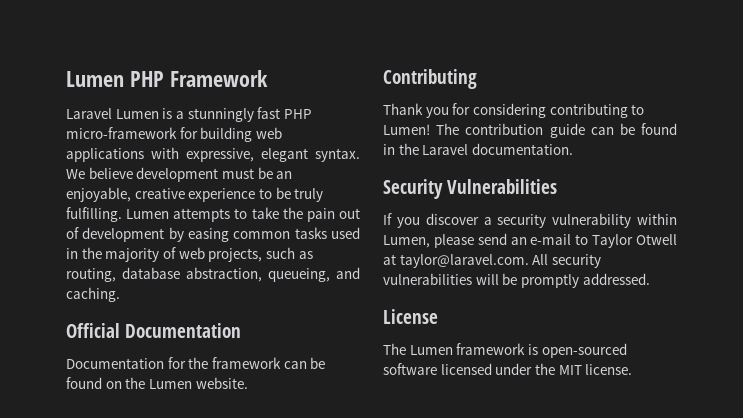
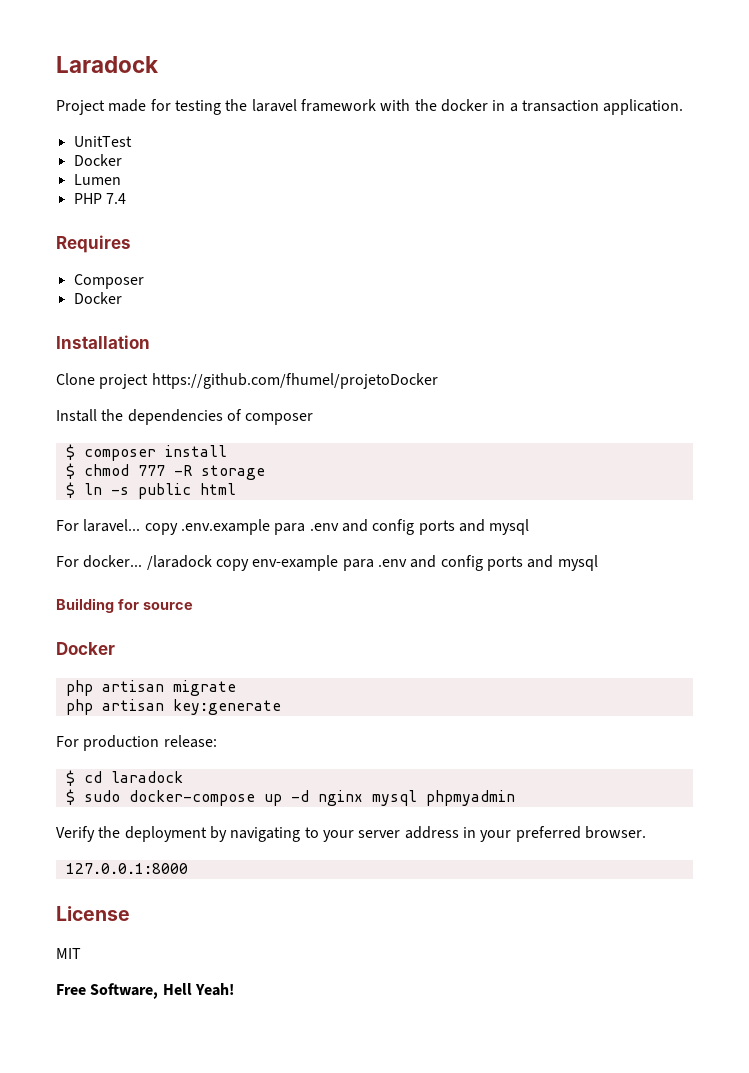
[66,70,268,87] [66,107,312,122] [66,127,282,142] [66,147,360,162] [66,167,293,182] [66,187,324,202] [66,207,360,222] [66,227,360,242] [66,247,313,262] [66,267,360,282] [66,287,120,302] [66,323,241,338] [66,357,326,369] [66,377,248,389] [383,69,477,89] [383,103,645,118] [383,123,677,138] [383,143,573,155] [383,179,557,199] [383,213,677,228] [383,233,677,248] [383,254,601,268] [383,273,650,288] [383,309,438,324] [383,343,627,358] [383,363,633,375] Lumen PHP Framework // Laravel Lumen is a stunningly fast PHP micro-framework for building web applications with expressive, elegant syntax. We believe development must be an enjoyable, creative experience to be truly fulfilling. Lumen attempts to take the pain out of development by easing common tasks used in the majority of web projects, such as routing, database abstraction, queueing, and caching. // Official Documentation // Documentation for the framework can be found on the Lumen website. // Contributing // Thank you for considering contributing to Lumen! The contribution guide can be found in the Laravel documentation. // Security Vulnerabilities // If you discover a security vulnerability within Lumen, please send an e-mail to Taylor Otwell at taylor@laravel.com. All security vulnerabilities will be promptly addressed. // License // The Lumen framework is open-sourced software licensed under the MIT license. -> [56,56,158,73] [56,99,684,115] [73,136,132,147] [73,154,122,166] [73,174,121,185] [73,193,126,204] [56,235,131,253] [73,274,144,289] [73,292,122,304] [56,335,150,349] [56,373,438,389] [56,409,314,425] [65,444,227,461] [65,463,265,480] [65,482,236,499] [56,519,530,535] [56,555,598,571] [56,598,193,613] [56,642,115,655] [65,680,236,696] [65,699,281,715] [56,735,217,751] [65,770,183,786] [65,789,515,806] [56,826,646,842] [65,863,188,874] [56,906,130,921] [56,948,81,959] [56,983,234,999] Laradock // Project made for testing the laravel framework with the docker in a transaction application. // UnitTest // Docker // Lumen // PHP 7.4 // Requires // Composer // Docker // Installation // Clone project https://github.com/fhumel/projetoDocker // Install the dependencies of composer // $ composer install // $ chmod 777 -R storage // $ ln -s public html // For laravel... copy .env.example para .env and config ports and mysql // For docker... /laradock copy env-example para .env and config ports and mysql // Building for source // Docker // php artisan migrate // php artisan key:generate // For production release: // $ cd laradock // $ sudo docker-compose up -d nginx mysql phpmyadmin // Verify the deployment by navigating to your server address in your preferred browser. // 127.0.0.1:8000 // License // MIT // Free Software, Hell Yeah!

